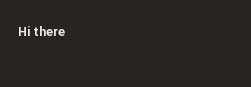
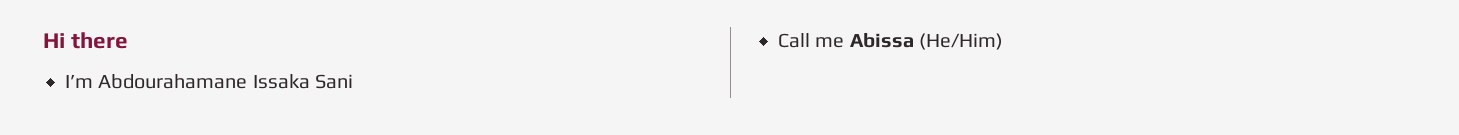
(66, 31) none -> [65,74,354,89] [778,33,1004,50] // I’m Abdourahamane Issaka Sani // Call me Abissa (He/Him)

